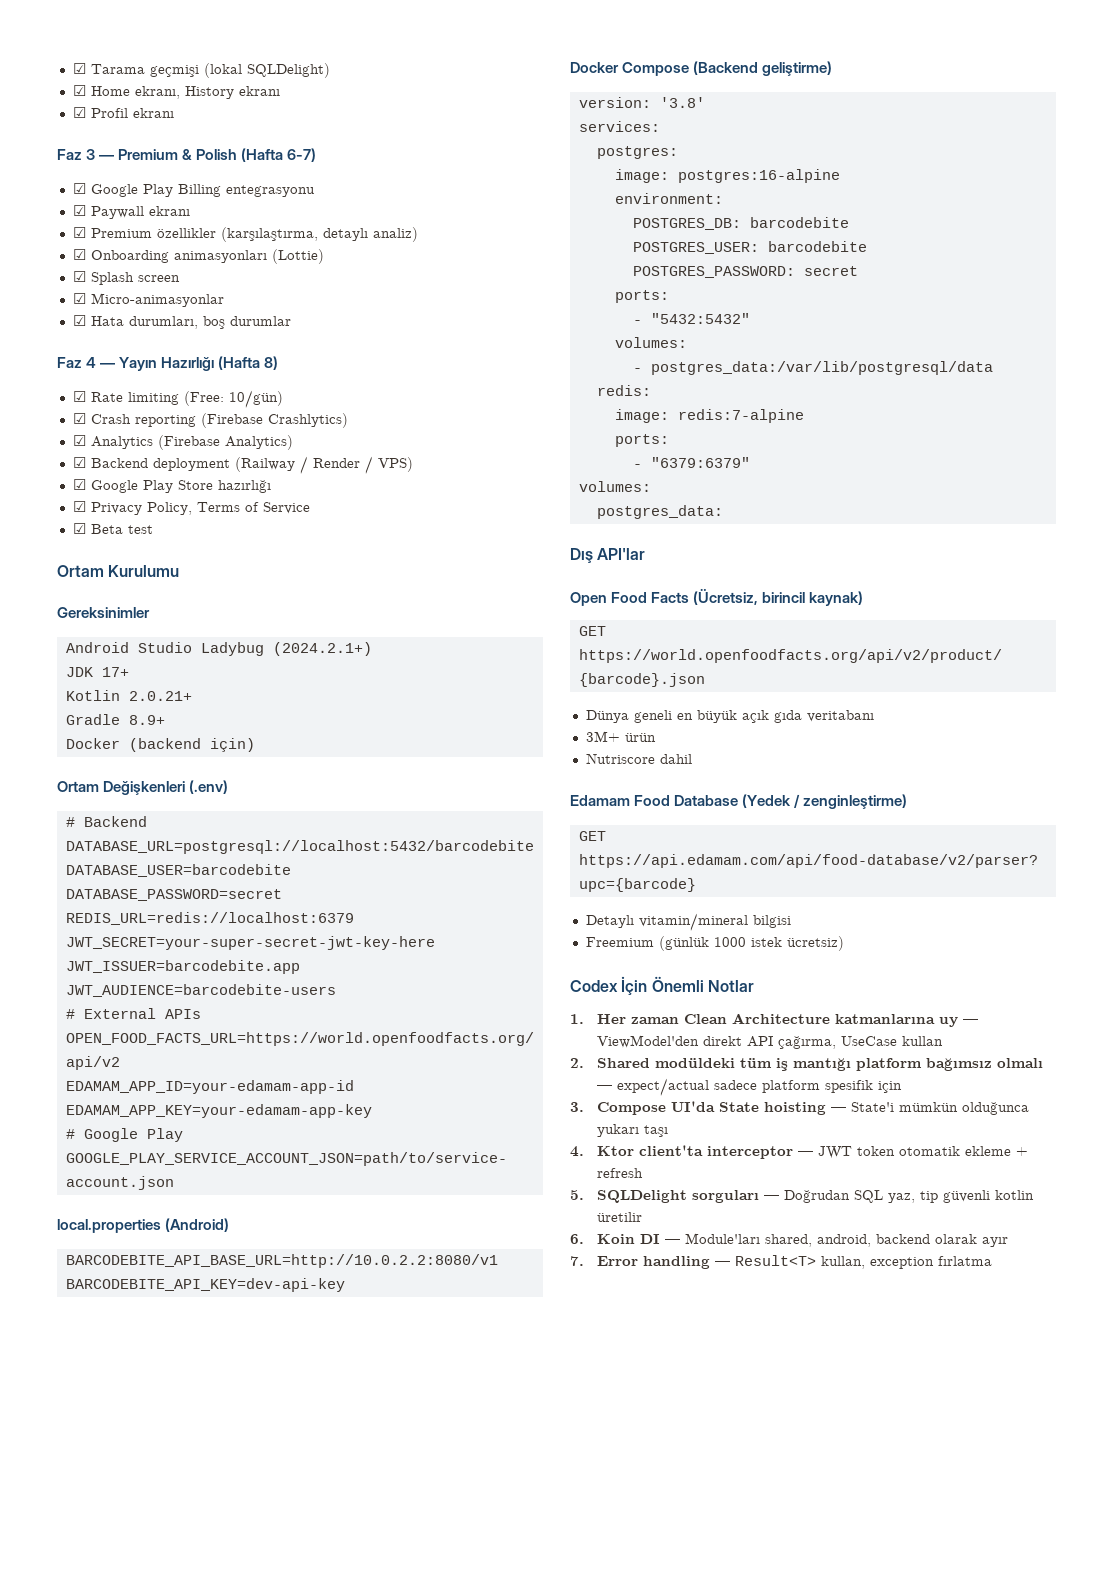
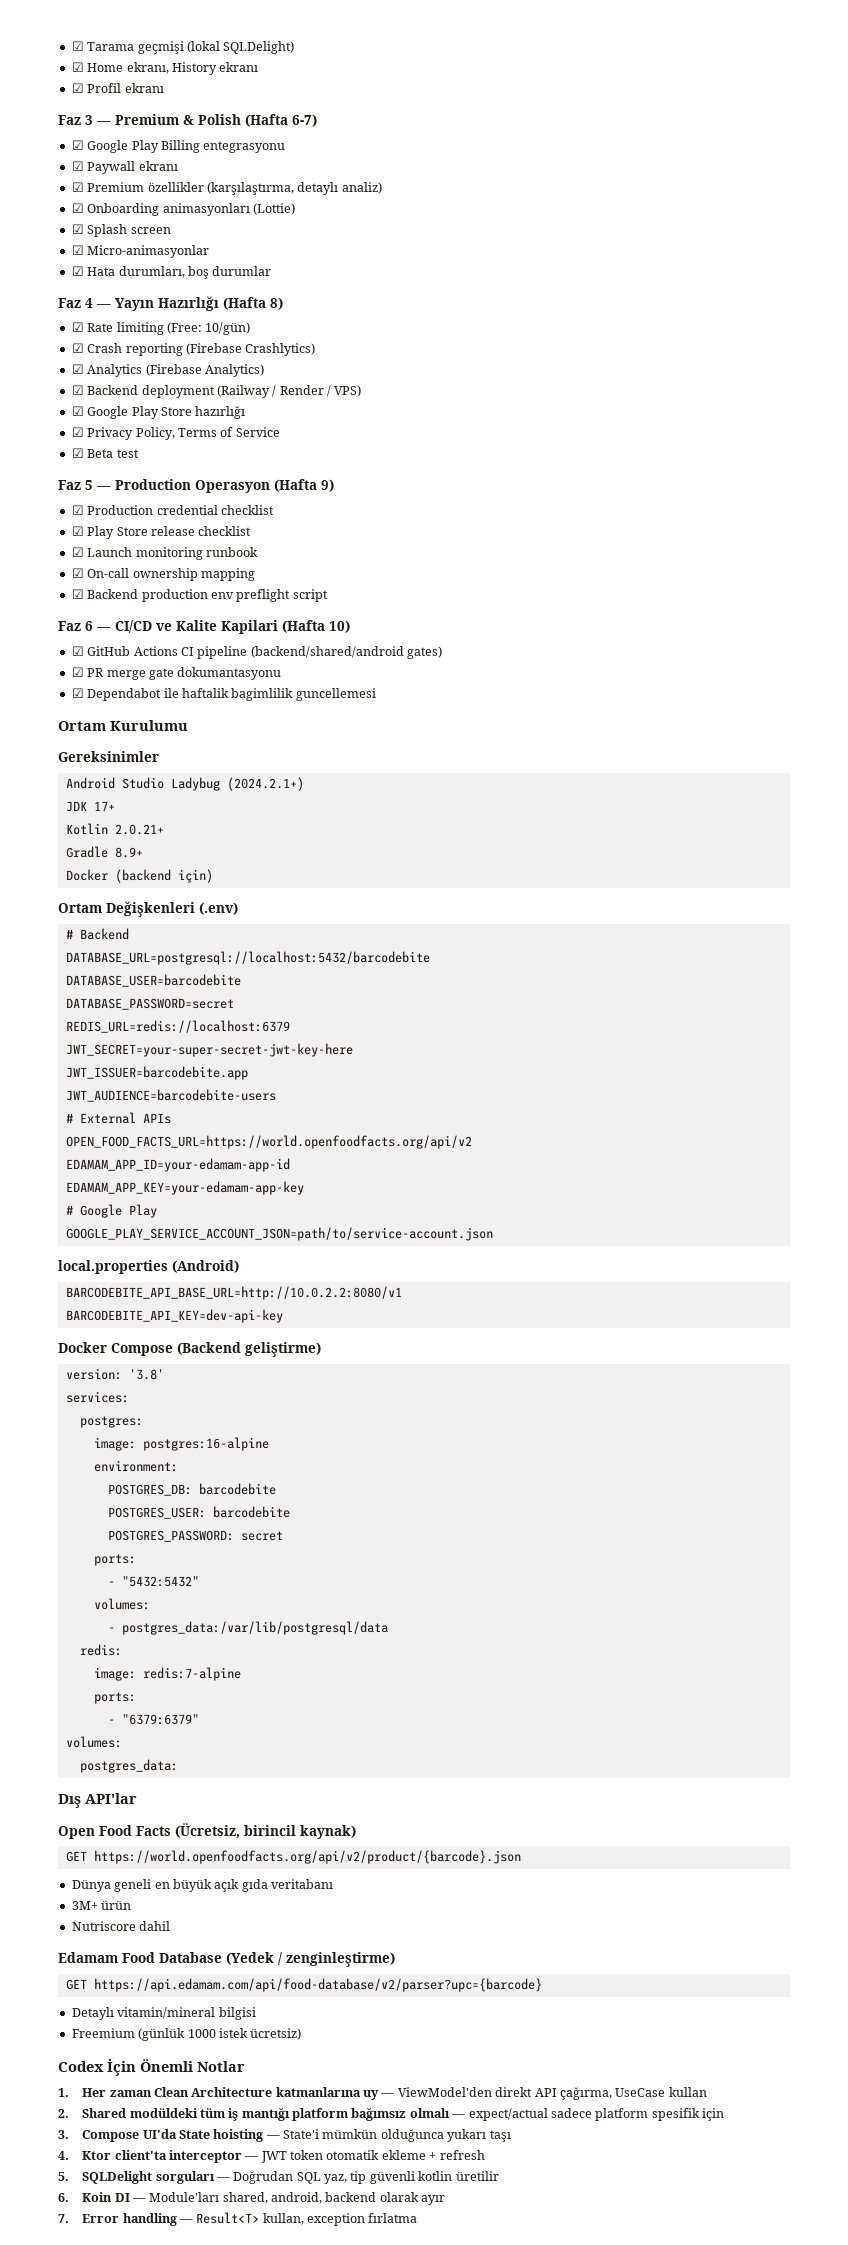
(153, 529) none -> [58,479,334,493] [71,505,274,515] [71,526,252,539] [71,547,258,560] [71,568,255,581] [71,589,328,602] [58,620,350,634] [71,646,442,659] [71,667,282,680] [71,688,376,701] // Faz 5 — Production Operasyon (Hafta 9) // ☑ Production credential checklist // ☑ Play Store release checklist // ☑ Launch monitoring runbook // ☑ On-call ownership mapping // ☑ Backend production env preflight script // Faz 6 — CI/CD ve Kalite Kapilari (Hafta 10) // ☑ GitHub Actions CI pipeline (backend/shared/android gates) // ☑ PR merge gate dokumantasyonu // ☑ Dependabot ile haftalik bagimlilik guncellemesi

